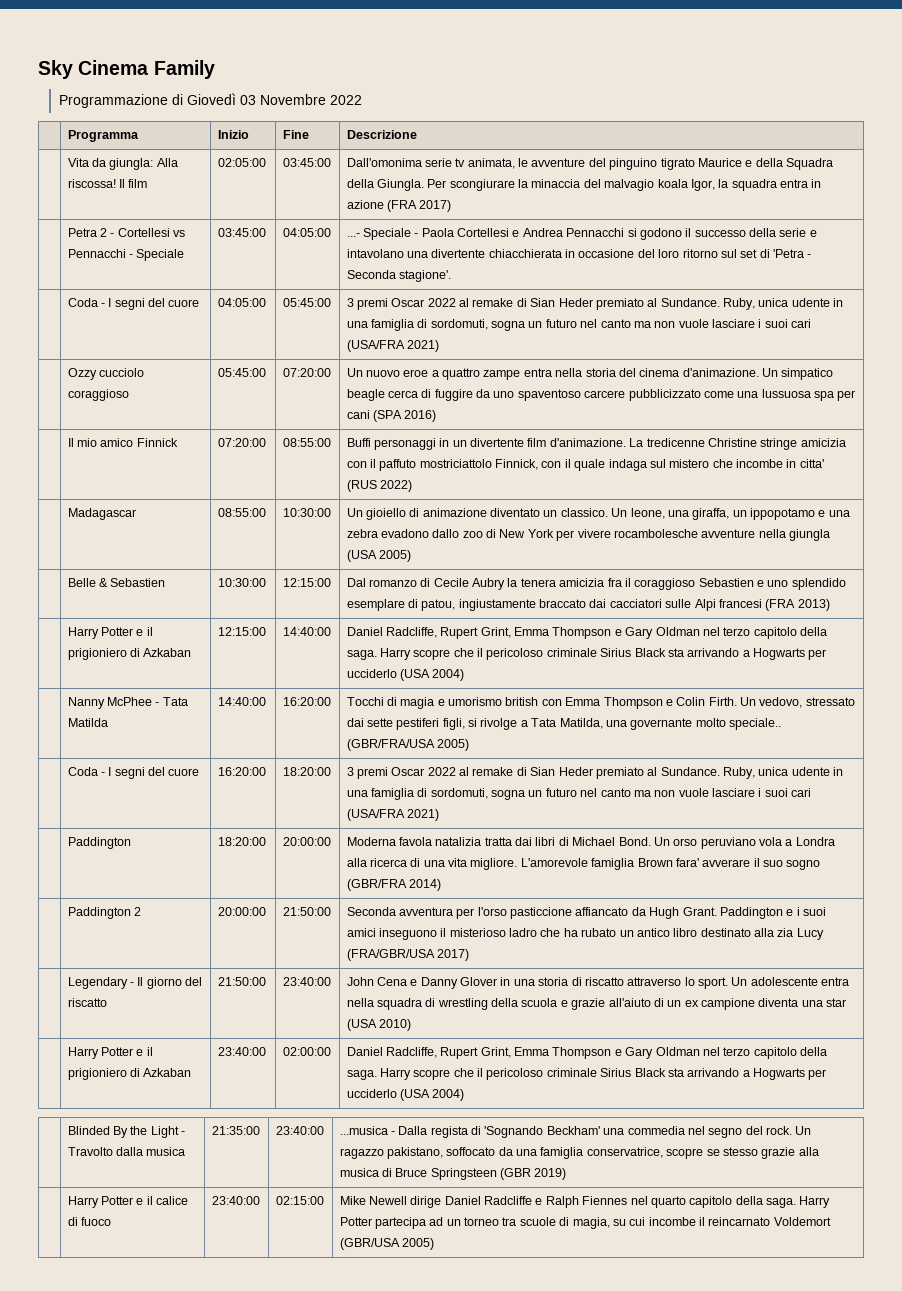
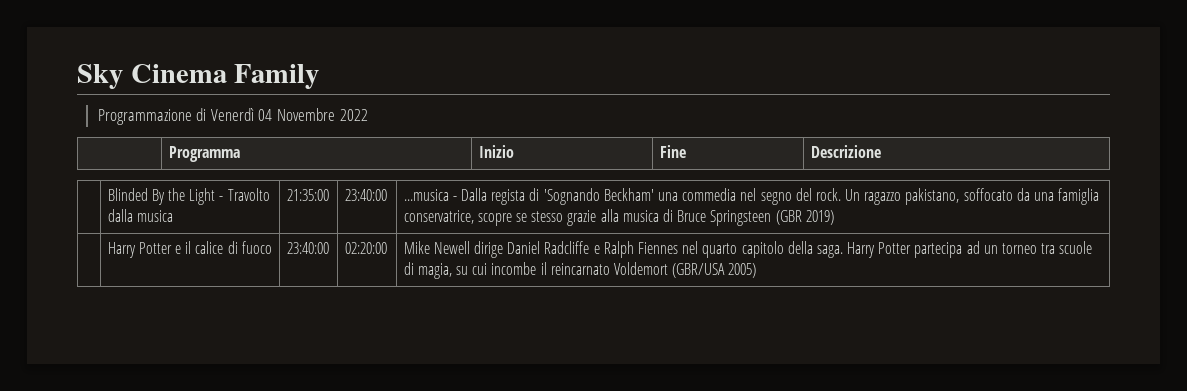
[186,93,256,105] Giovedì 03 -> [210,108,273,121] Venerdì 04
[67,158,178,170] [67,179,148,188] [217,158,266,167] [282,158,331,167] [346,158,834,170] [346,179,822,191] [346,200,452,212] [67,228,186,237] [67,249,185,261] [217,228,266,237] [282,228,331,237] [346,228,817,240] [346,249,812,258] [346,270,451,282] [67,298,200,310] [217,298,266,307] [282,298,331,307] [346,298,844,310] [346,319,812,331] [346,340,439,352] [67,368,144,380] [67,389,129,401] [217,368,266,377] [282,368,331,377] [346,368,834,380] [346,389,856,401] [346,410,437,422] [67,438,178,447] [217,438,266,447] [282,438,331,447] [346,438,846,450] [346,459,824,471] [346,480,412,492] [67,508,136,520] [217,508,266,517] [282,508,331,517] [346,508,850,520] [346,529,831,541] [346,550,411,562] [67,578,166,587] [217,578,266,587] [282,578,331,587] [346,578,846,590] [346,599,830,611] [67,627,153,639] [67,648,192,660] [217,627,266,636] [282,627,331,636] [346,627,828,639] [346,648,827,660] [346,669,465,681] [67,697,188,709] [67,718,108,727] [217,697,266,706] [282,697,331,706] [346,697,855,709] [346,718,782,730] [346,739,469,751] [67,767,200,779] [217,767,266,776] [282,767,331,776] [346,767,844,779] [346,788,812,800] [346,809,439,821] [67,837,131,849] [217,837,266,846] [282,837,331,846] [346,837,835,849] [346,858,821,870] [346,879,441,891] [67,907,141,919] [217,907,266,916] [282,907,331,916] [346,907,827,919] [346,928,824,940] [346,949,469,961] [67,977,203,989] [67,998,107,1007] [217,977,266,986] [282,977,331,986] [346,977,850,989] [346,998,847,1010] [346,1019,411,1031] [67,1047,153,1059] [67,1068,192,1080] [217,1047,266,1056] [282,1047,331,1056] [346,1047,828,1059] [346,1068,827,1080] [346,1089,465,1101] // | Vita da giungla: Alla riscossa! Il film | 02:05:00 | 03:45:00 | Dall'omonima serie tv animata, le avventure del pinguino tigrato Maurice e della Squadra della Giungla. Per scongiurare la minaccia del malvagio koala Igor, la squadra entra in azione (FRA 2017) // | Petra 2 - Cortellesi vs Pennacchi - Speciale | 03:45:00 | 04:05:00 | ...- Speciale - Paola Cortellesi e Andrea Pennacchi si godono il successo della serie e intavolano una divertente chiacchierata in occasione del loro ritorno sul set di 'Petra - Seconda stagione'. // | Coda - I segni del cuore | 04:05:00 | 05:45:00 | 3 premi Oscar 2022 al remake di Sian Heder premiato al Sundance. Ruby, unica udente in una famiglia di sordomuti, sogna un futuro nel canto ma non vuole lasciare i suoi cari (USA/FRA 2021) // | Ozzy cucciolo coraggioso | 05:45:00 | 07:20:00 | Un nuovo eroe a quattro zampe entra nella storia del cinema d'animazione. Un simpatico beagle cerca di fuggire da uno spaventoso carcere pubblicizzato come una lussuosa spa per cani (SPA 2016) // | Il mio amico Finnick | 07:20:00 | 08:55:00 | Buffi personaggi in un divertente film d'animazione. La tredicenne Christine stringe amicizia con il paffuto mostriciattolo Finnick, con il quale indaga sul mistero che incombe in citta' (RUS 2022) // | Madagascar | 08:55:00 | 10:30:00 | Un gioiello di animazione diventato un classico. Un leone, una giraffa, un ippopotamo e una zebra evadono dallo zoo di New York per vivere rocambolesche avventure nella giungla (USA 2005) // | Belle & Sebastien | 10:30:00 | 12:15:00 | Dal romanzo di Cecile Aubry la tenera amicizia fra il coraggioso Sebastien e uno splendido esemplare di patou, ingiustamente braccato dai cacciatori sulle Alpi francesi (FRA 2013) // | Harry Potter e il prigioniero di Azkaban | 12:15:00 | 14:40:00 | Daniel Radcliffe, Rupert Grint, Emma Thompson e Gary Oldman nel terzo capitolo della saga. Harry scopre che il pericoloso criminale Sirius Black sta arrivando a Hogwarts per ucciderlo (USA 2004) // | Nanny McPhee - Tata Matilda | 14:40:00 | 16:20:00 | Tocchi di magia e umorismo british con Emma Thompson e Colin Firth. Un vedovo, stressato dai sette pestiferi figli, si rivolge a Tata Matilda, una governante molto speciale.. (GBR/FRA/USA 2005) // | Coda - I segni del cuore | 16:20:00 | 18:20:00 | 3 premi Oscar 2022 al remake di Sian Heder premiato al Sundance. Ruby, unica udente in una famiglia di sordomuti, sogna un futuro nel canto ma non vuole lasciare i suoi cari (USA/FRA 2021) // | Paddington | 18:20:00 | 20:00:00 | Moderna favola natalizia tratta dai libri di Michael Bond. Un orso peruviano vola a Londra alla ricerca di una vita migliore. L'amorevole famiglia Brown fara' avverare il suo sogno (GBR/FRA 2014) // | Paddington 2 | 20:00:00 | 21:50:00 | Seconda avventura per l'orso pasticcione affiancato da Hugh Grant. Paddington e i suoi amici inseguono il misterioso ladro che ha rubato un antico libro destinato alla zia Lucy (FRA/GBR/USA 2017) // | Legendary - Il giorno del riscatto | 21:50:00 | 23:40:00 | John Cena e Danny Glover in una storia di riscatto attraverso lo sport. Un adolescente entra nella squadra di wrestling della scuola e grazie all'aiuto di un ex campione diventa una star (USA 2010) // | Harry Potter e il prigioniero di Azkaban | 23:40:00 | 02:00:00 | Daniel Radcliffe, Rupert Grint, Emma Thompson e Gary Oldman nel terzo capitolo della saga. Harry scopre che il pericoloso criminale Sirius Black sta arrivando a Hogwarts per ucciderlo (USA 2004) -> (881, 151) none
[275,1196,324,1205] 02:15:00 -> [344,242,387,254] 02:20:00

